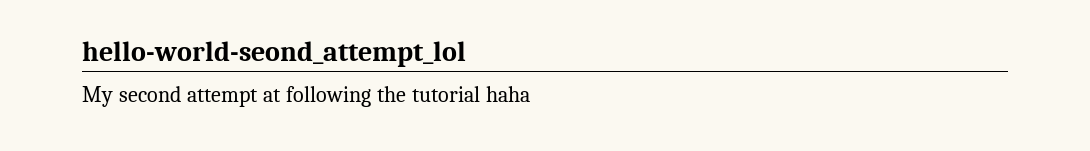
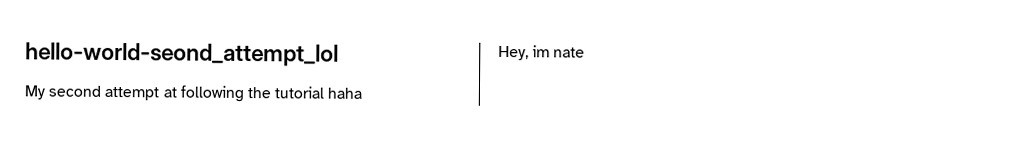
(530, 94) none -> [498,45,586,61] // Hey, im nate

